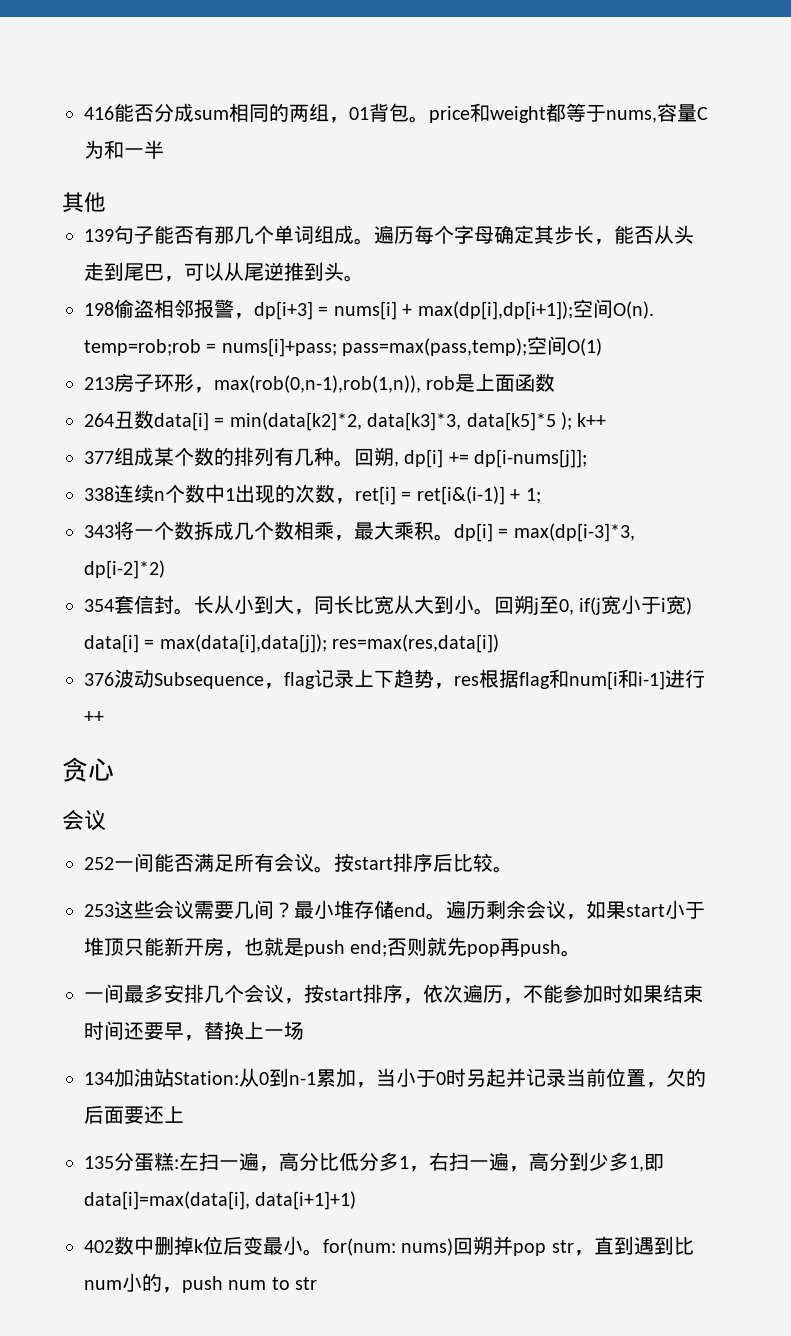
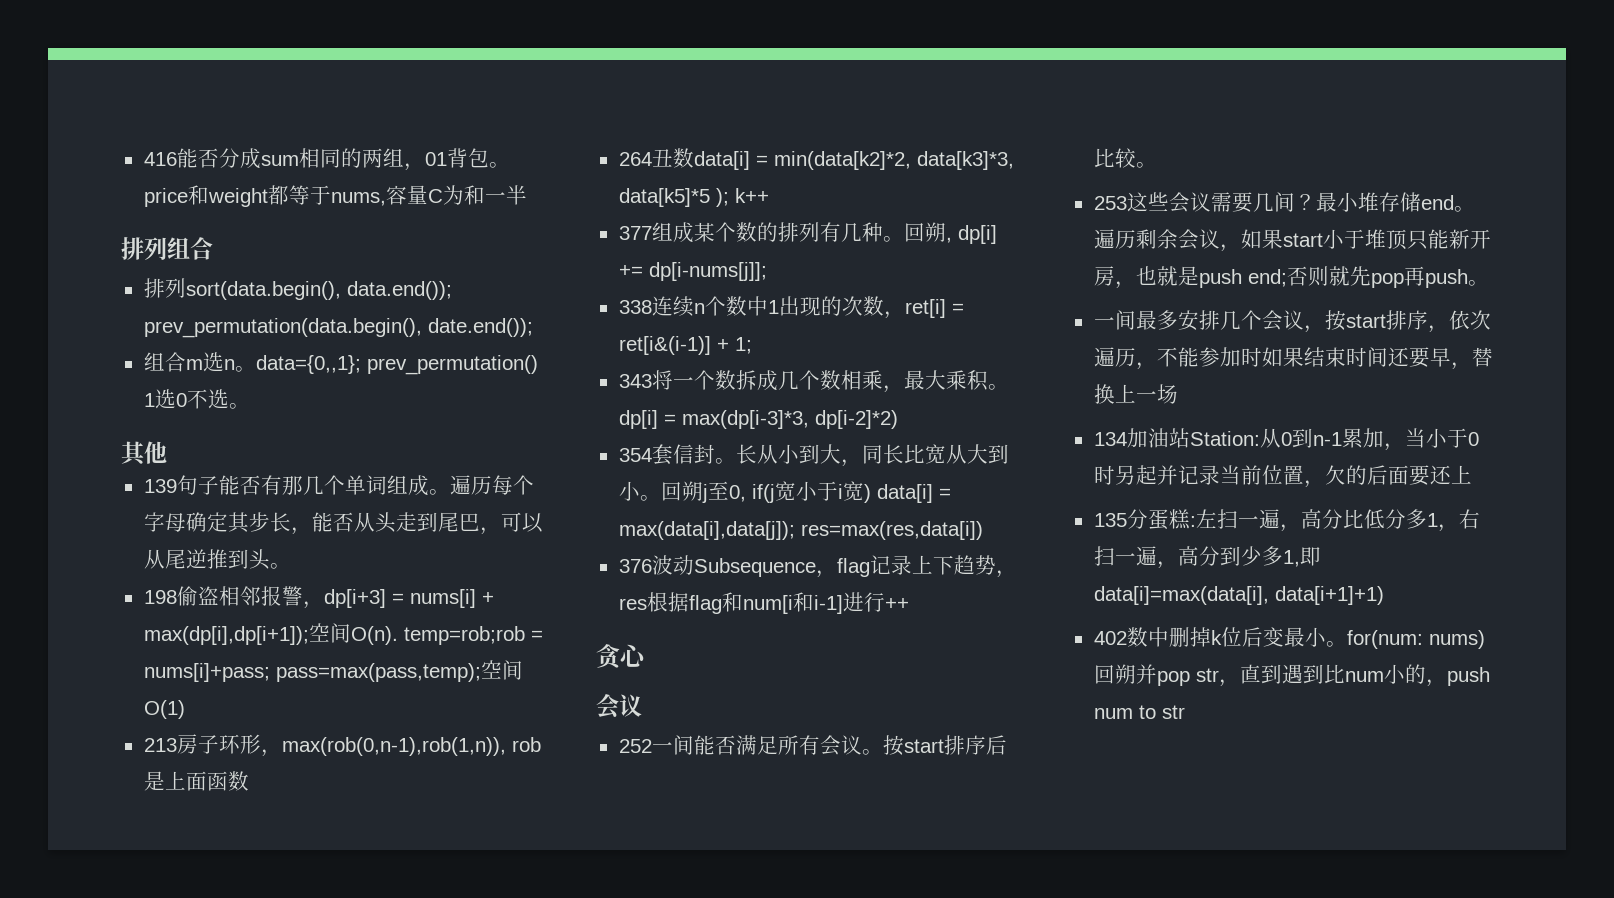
(164, 149) none -> [121,237,213,260] [143,278,452,300] [143,318,533,338] [143,352,538,375] [143,389,250,409] // 排列组合 // 排列sort(data.begin(), data.end()); prev_permutation(data.begin(), date.end()); // 组合m选n。data={0,,1}; prev_permutation() 1选0不选。

